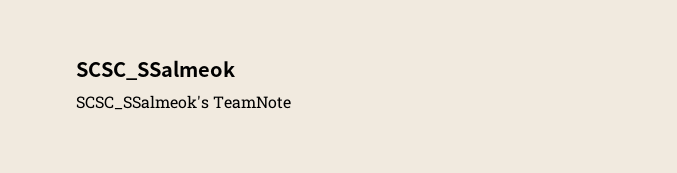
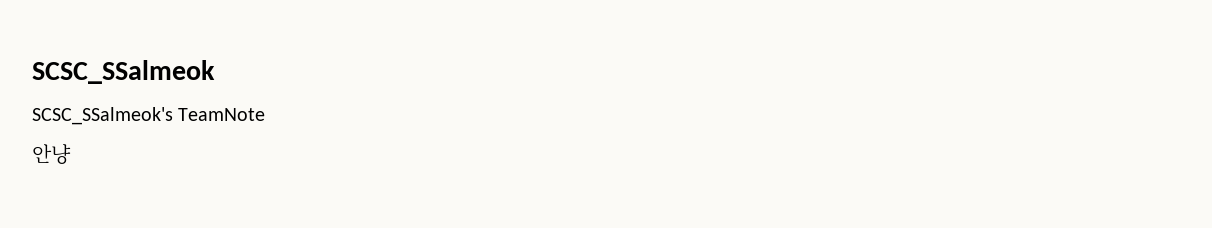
(292, 102) none -> [32,144,71,164] // 안냥

